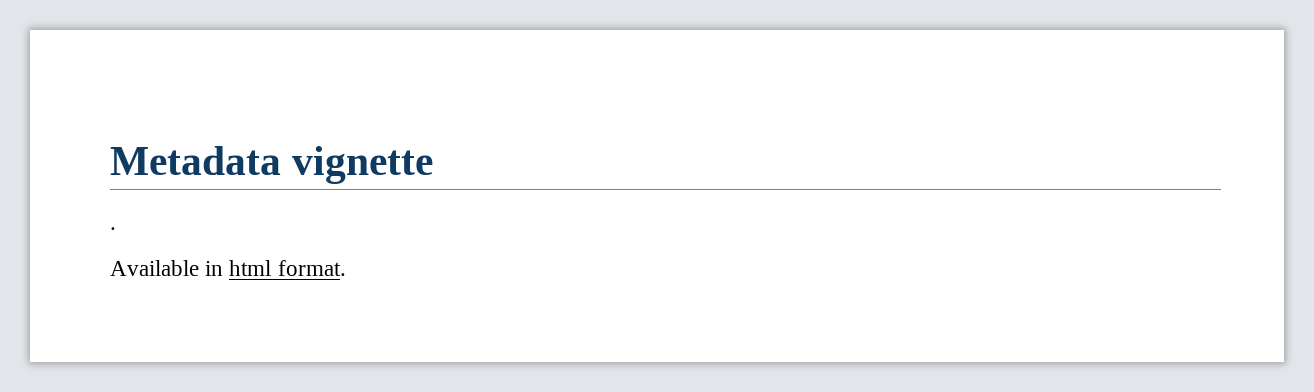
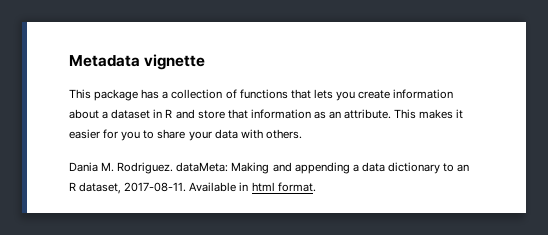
[110,227,116,230] . // -> [69,89,454,101] [69,109,464,119] [69,129,302,141] [69,162,470,174] [69,182,187,194] This package has a collection of functions that lets you create information about a dataset in R and store that information as an attribute. This makes it easier for you to share your data with others. // Dania M. Rodriguez. dataMeta: Making and appending a data dictionary to an R dataset, 2017-08-11.

